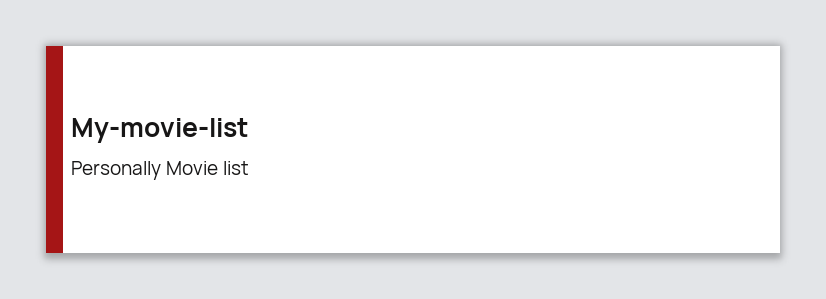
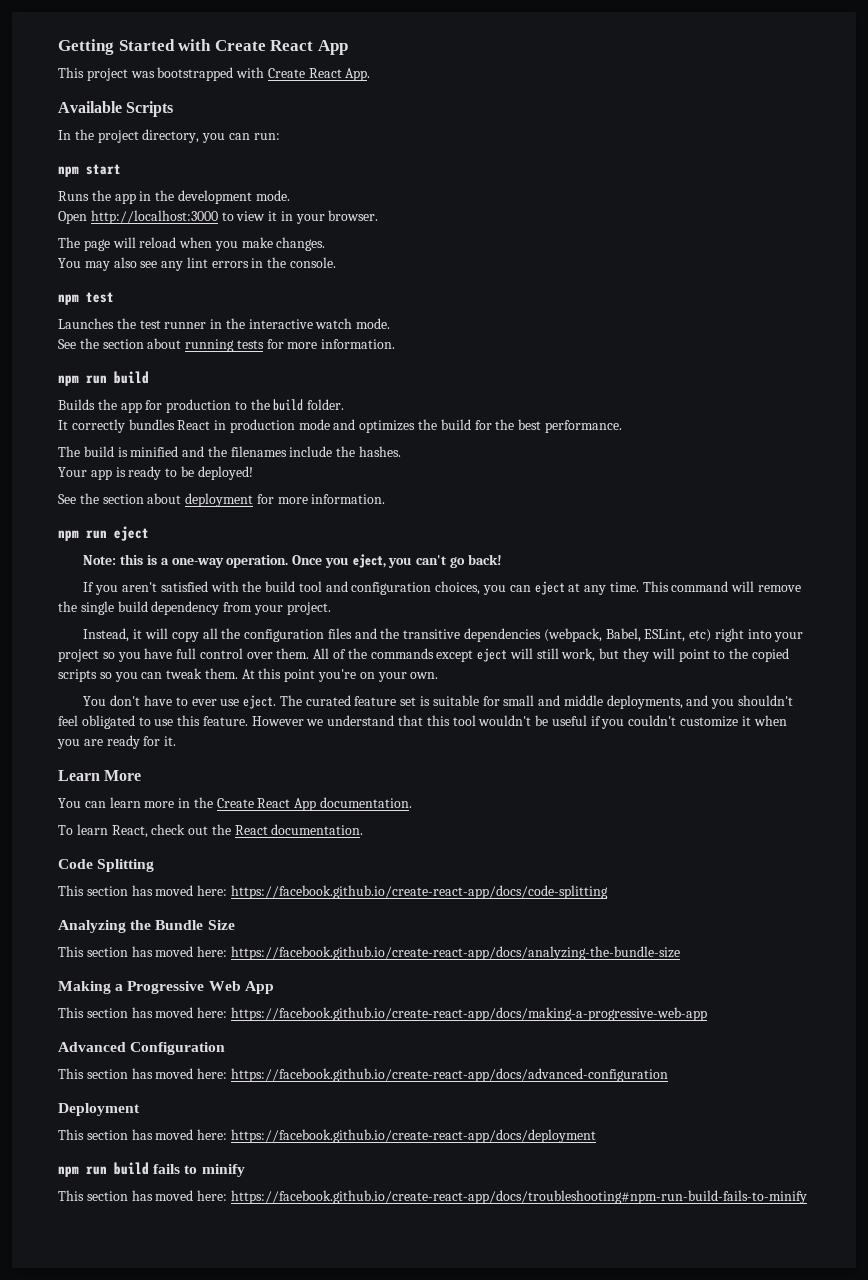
[71,118,248,143] [71,161,250,180] My-movie-list // Personally Movie list -> [58,39,348,55] [58,67,371,81] [58,101,174,117] [58,129,280,143] [58,164,121,177] [58,190,290,204] [58,210,379,224] [58,237,326,251] [58,257,337,271] [58,292,114,305] [58,318,391,329] [58,338,396,352] [58,371,149,386] [58,399,345,413] [58,419,622,433] [58,446,402,457] [58,466,253,480] [58,493,386,507] [58,526,149,541] [83,554,502,568] [83,581,802,595] [58,601,331,615] [83,628,804,642] [58,648,789,662] [58,668,439,682] [83,695,794,709] [58,715,787,729] [57,735,177,749] [58,770,142,781] [58,797,413,811] [58,824,364,838] [58,859,155,872] [58,885,608,899] [58,920,235,933] [58,946,680,960] [58,981,274,994] [58,1007,707,1021] [58,1042,226,1055] [58,1068,668,1082] [58,1103,140,1116] [58,1129,596,1143] [58,1162,245,1177] [58,1190,807,1204] Getting Started with Create React App // This project was bootstrapped with Create React App. // Available Scripts // In the project directory, you can run: // npm start // Runs the app in the development mode. // Open http://localhost:3000 to view it in your browser. // The page will reload when you make changes. // You may also see any lint errors in the console. // npm test // Launches the test runner in the interactive watch mode. // See the section about running tests for more information. // npm run build // Builds the app for production to the build folder. // It correctly bundles React in production mode and optimizes the build for the best performance. // The build is minified and the filenames include the hashes. // Your app is ready to be deployed! // See the section about deployment for more information. // npm run eject // Note: this is a one-way operation. Once you eject, you can't go back! // If you aren't satisfied with the build tool and configuration choices, you can eject at any time. This command will remove the single build dependency from your project. // Instead, it will copy all the configuration files and the transitive dependencies (webpack, Babel, ESLint, etc) right into your project so you have full control over them. All of the commands except eject will still work, but they will point to the copied scripts so you can tweak them. At this point you're on your own. // You don't have to ever use eject. The curated feature set is suitable for small and middle deployments, and you shouldn't feel obligated to use this feature. However we understand that this tool wouldn't be useful if you couldn't customize it when you are ready for it. // Learn More // You can learn more in the Create React App documentation. // To learn React, check out the React documentation. // Code Splitting // This section has moved here: https://facebook.github.io/create-react-app/docs/code-splitting // Analyzing the Bundle Size // This section has moved here: https://facebook.github.io/create-react-app/docs/analyzing-the-bundle-size // Making a Progressive Web App // This section has moved here: https://facebook.github.io/create-react-app/docs/making-a-progressive-web-app // Advanced Configuration // This section has moved here: https://facebook.github.io/create-react-app/docs/advanced-configuration // Deployment // This section has moved here: https://facebook.github.io/create-react-app/docs/deployment // npm run build fails to minify // This section has moved here: https://facebook.github.io/create-react-app/docs/troubleshooting#npm-run-build-fails-to-minify

